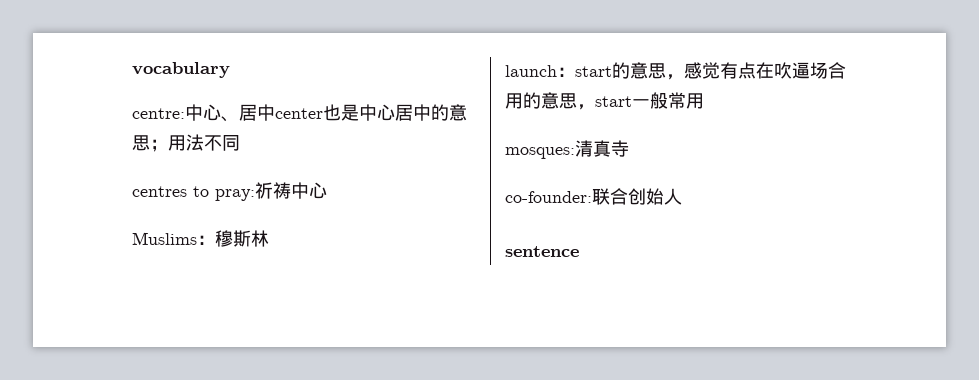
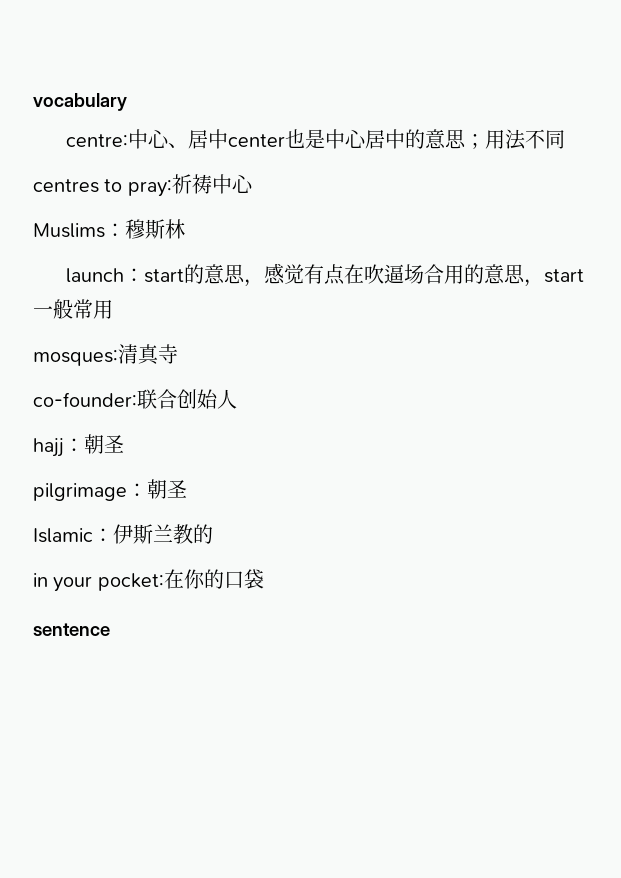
(682, 196) none -> [33,434,124,457] [33,479,187,501] [33,524,213,544] [33,569,264,592] // hajj：朝圣 // pilgrimage：朝圣 // Islamic：伊斯兰教的 // in your pocket:在你的口袋

